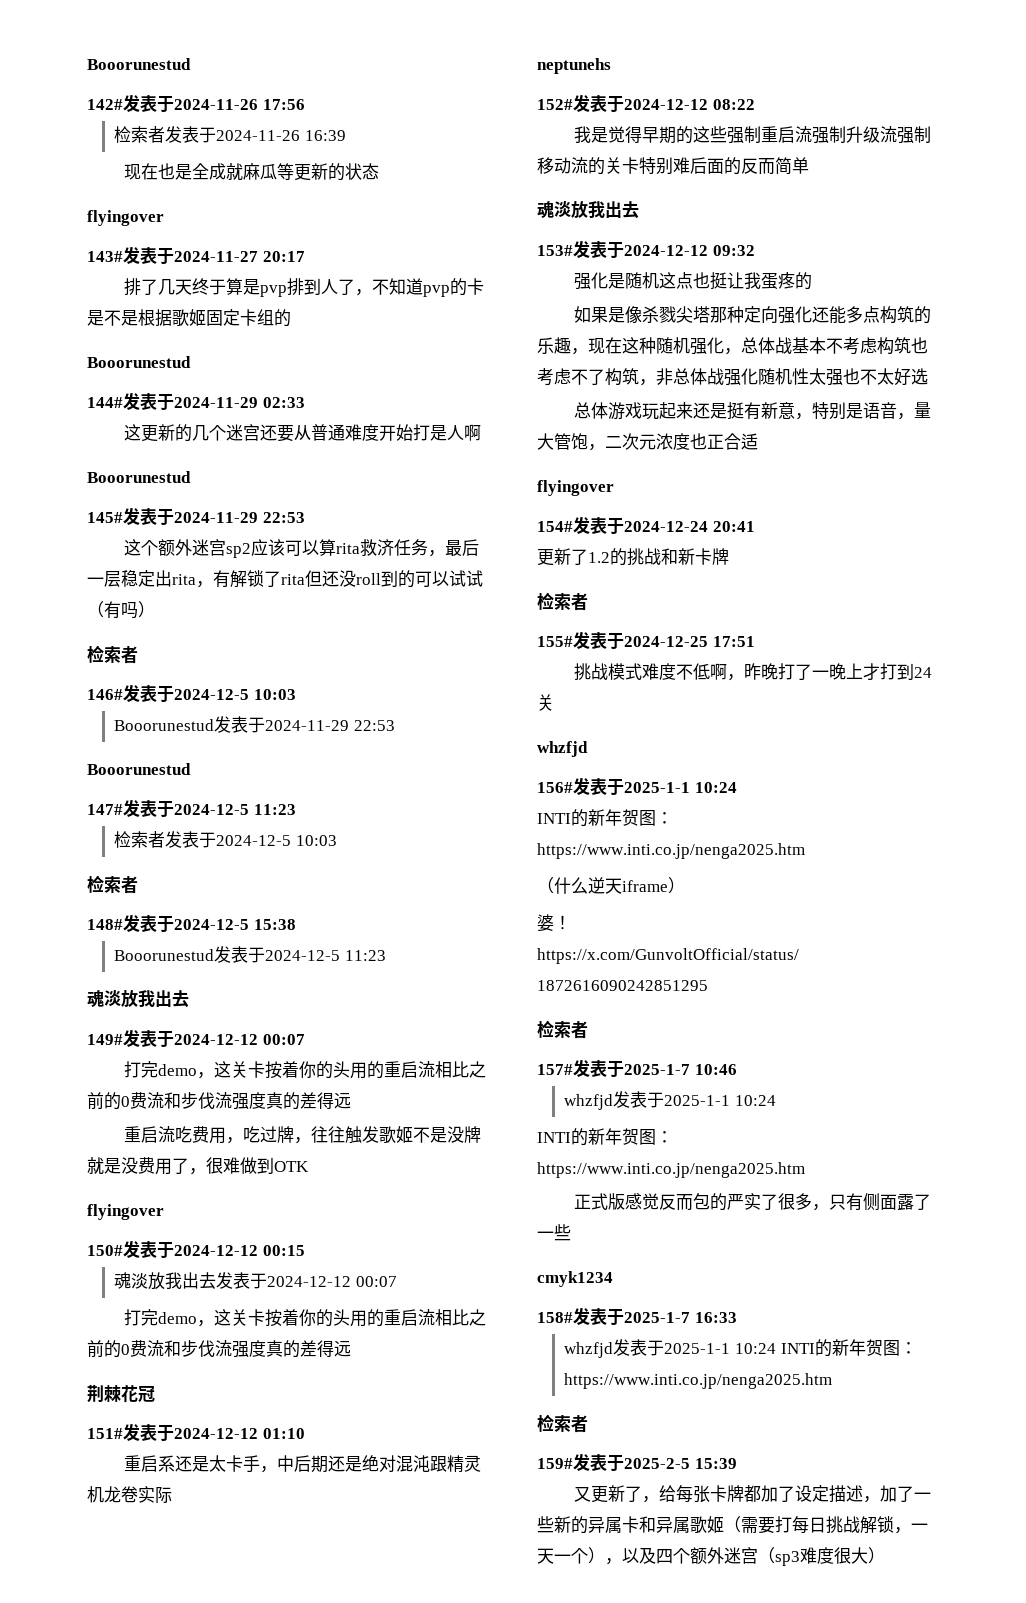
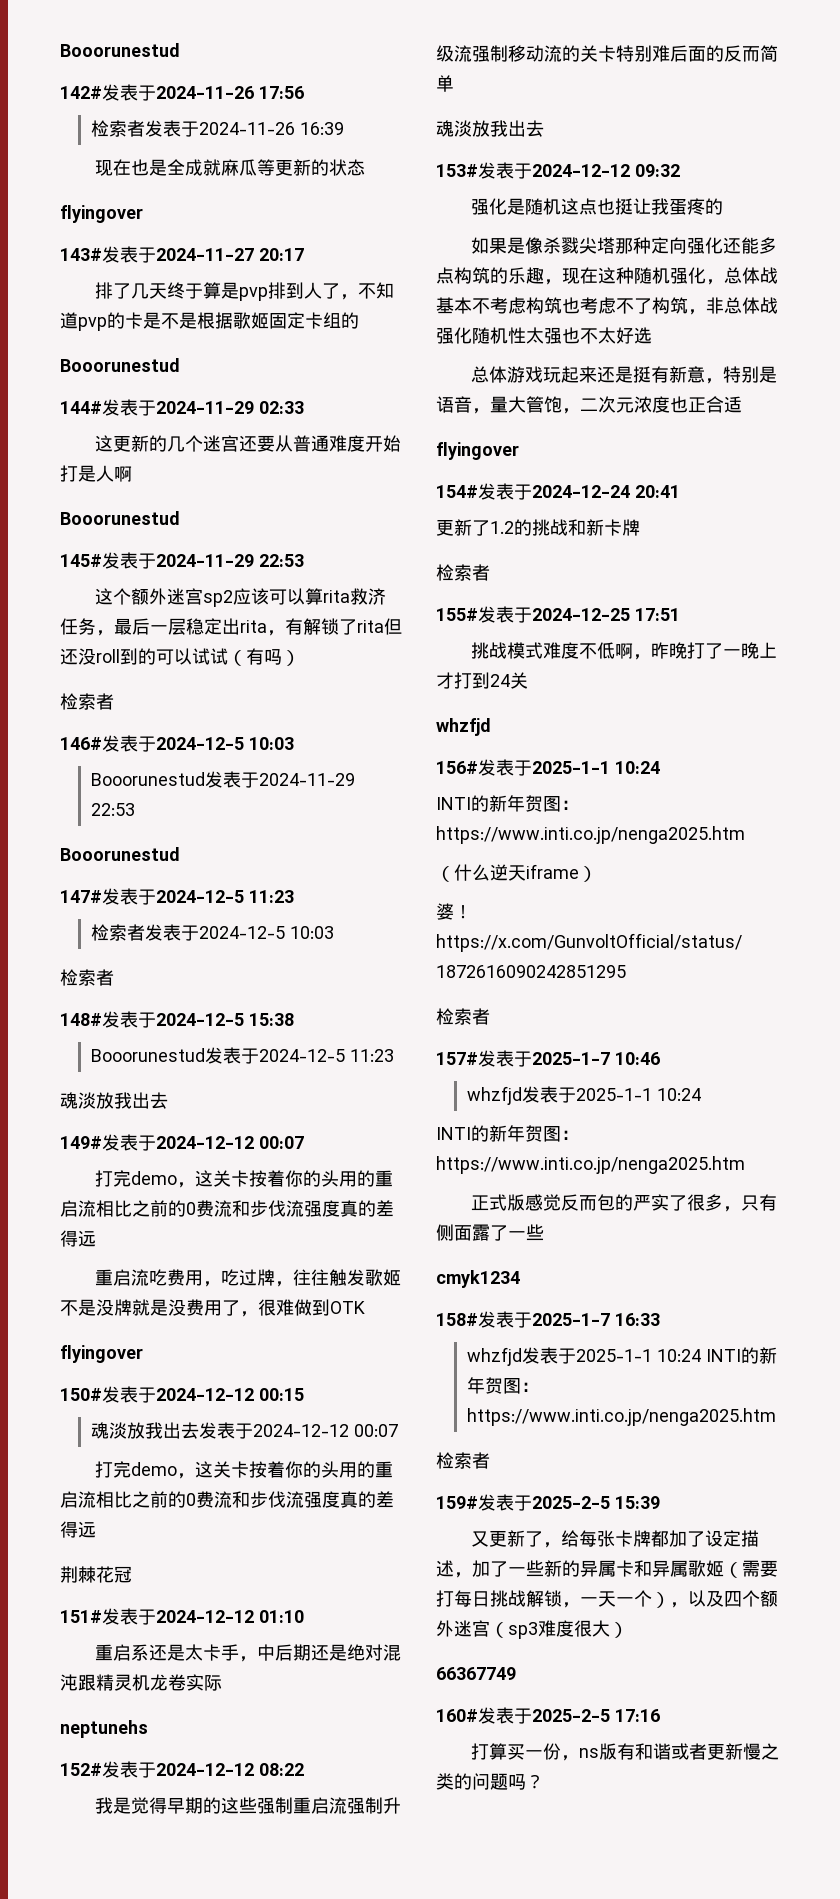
(885, 1555) none -> [436,1667,516,1680] [436,1707,660,1724] [471,1743,780,1761] [436,1773,544,1790] // 66367749 // 160#发表于2025-2-5 17:16 // 打算买一份，ns版有和谐或者更新慢之类的问题吗？

